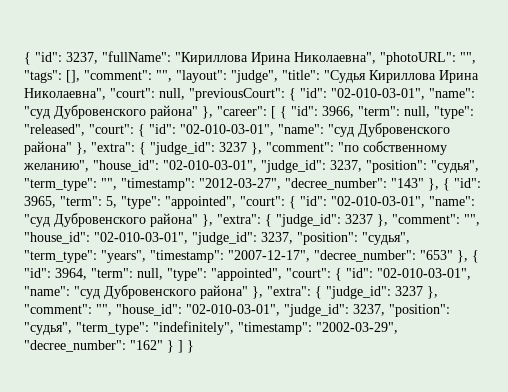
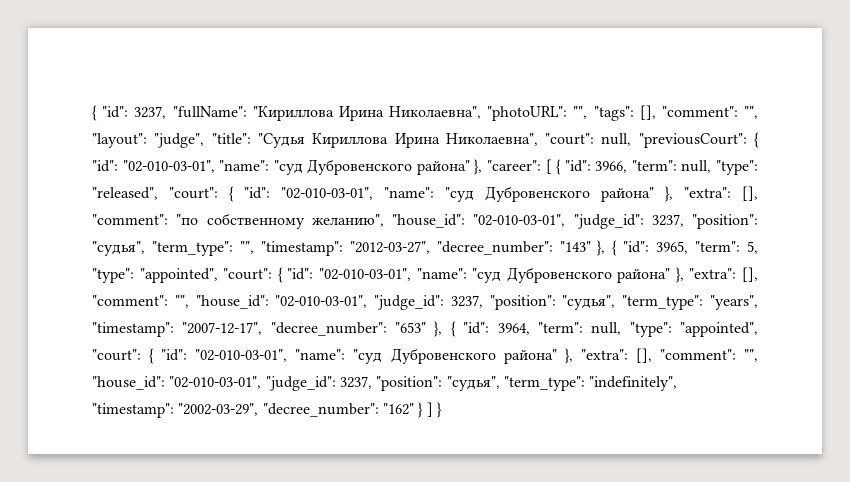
[139,142,262,155] { "judge_id": 3237 }, -> [742,186,758,201] [],
[265,214,388,227] { "judge_id": 3237 }, -> [742,267,759,282] [],
[315,286,438,299] { "judge_id": 3237 }, -> [635,348,652,363] [],

